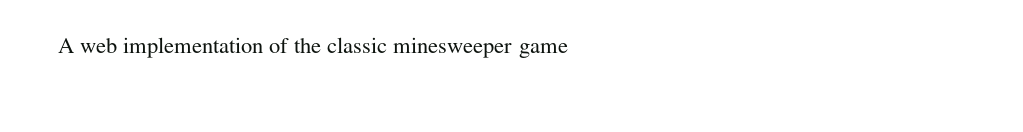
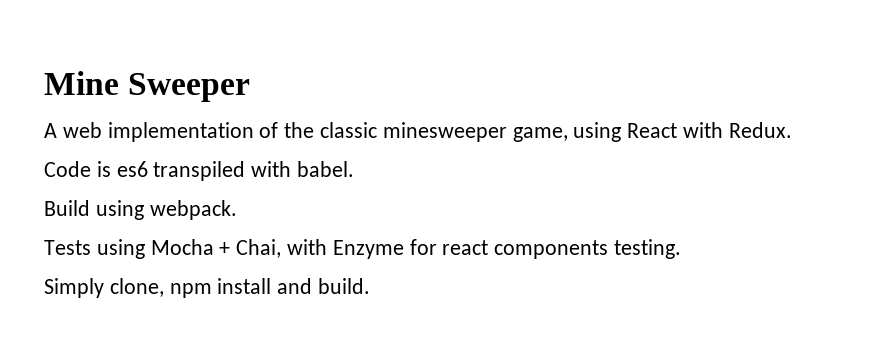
(58, 45) none -> [44,71,251,102] Mine Sweeper //
[518,43,568,58] game -> [512,122,792,142] [44,161,355,181] [44,200,237,220] [44,239,682,259] [44,278,371,298] game, using React with Redux. // Code is es6 transpiled with babel. // Build using webpack. // Tests using Mocha + Chai, with Enzyme for react components testing. // Simply clone, npm install and build.

